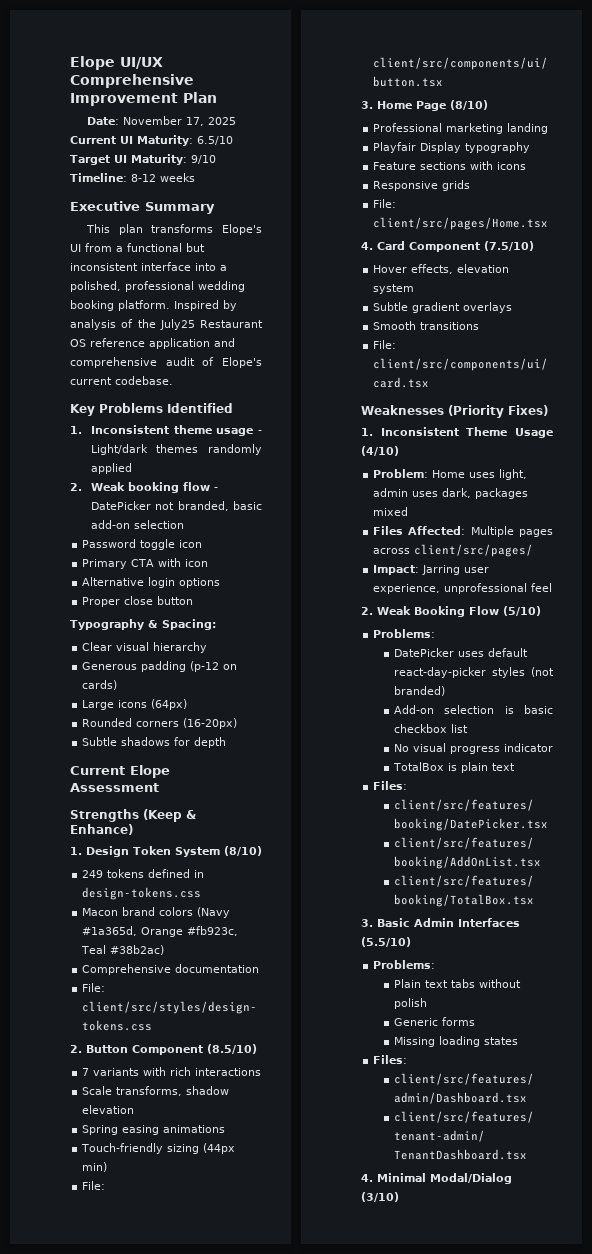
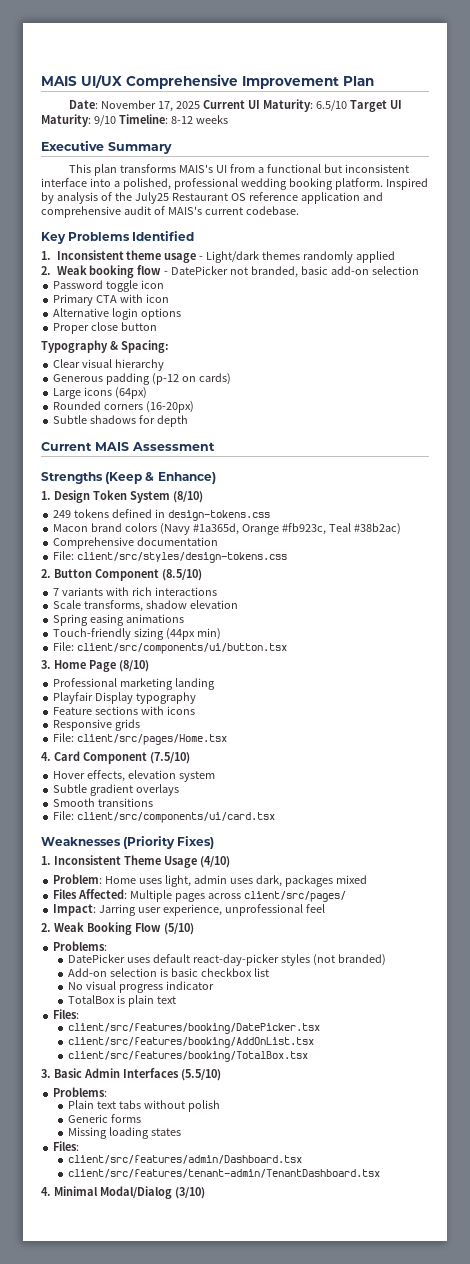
[70,56,115,70] Elope -> [41,76,77,86] MAIS
[222,224,262,235] Elope's -> [179,164,214,173] MAIS's
[222,357,262,368] Elope's -> [167,206,202,215] MAIS's
[130,765,170,778] Elope -> [95,442,129,451] MAIS

